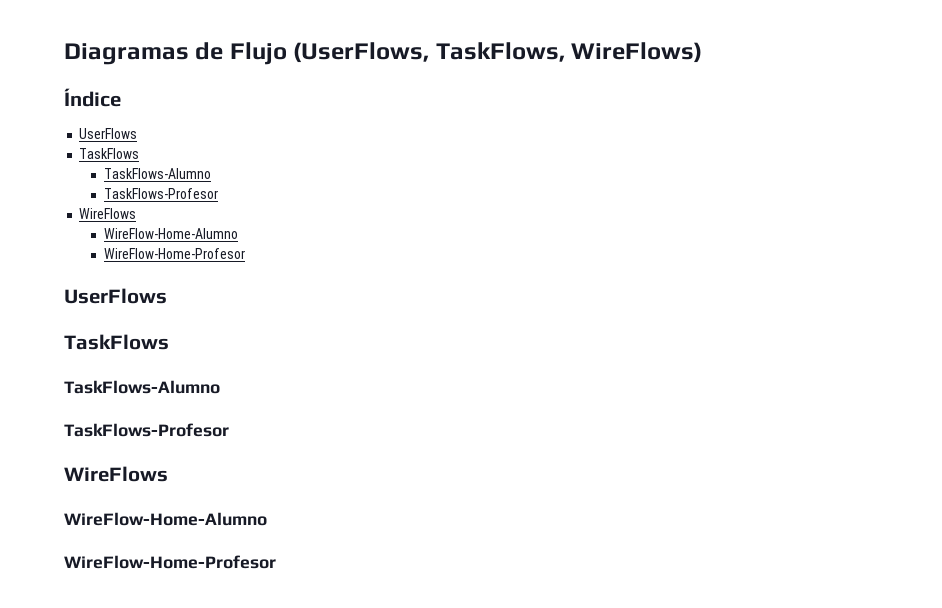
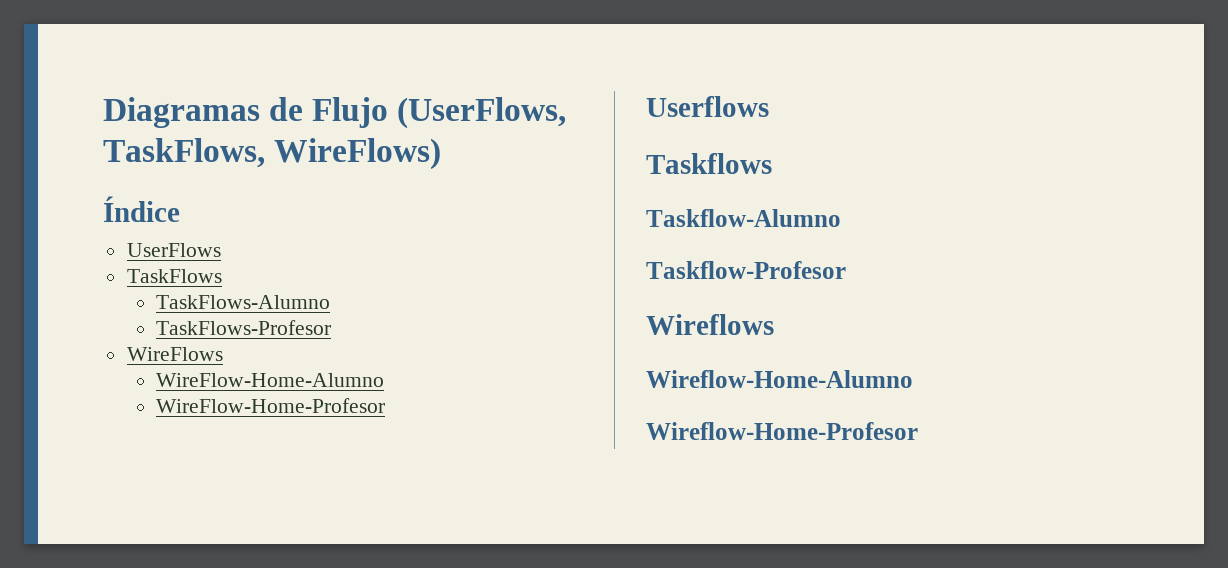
[64,288,167,304] [64,334,169,350] [64,380,220,394] [64,423,229,437] [64,466,168,482] [64,512,267,526] [64,555,276,569] UserFlows // TaskFlows // TaskFlows-Alumno // TaskFlows-Profesor // WireFlows // WireFlow-Home-Alumno // WireFlow-Home-Profesor -> [646,96,769,117] [646,153,772,174] [646,209,841,227] [646,261,846,279] [646,314,774,335] [646,370,913,388] [646,422,918,440] Userflows // Taskflows // Taskflow-Alumno // Taskflow-Profesor // Wireflows // Wireflow-Home-Alumno // Wireflow-Home-Profesor

